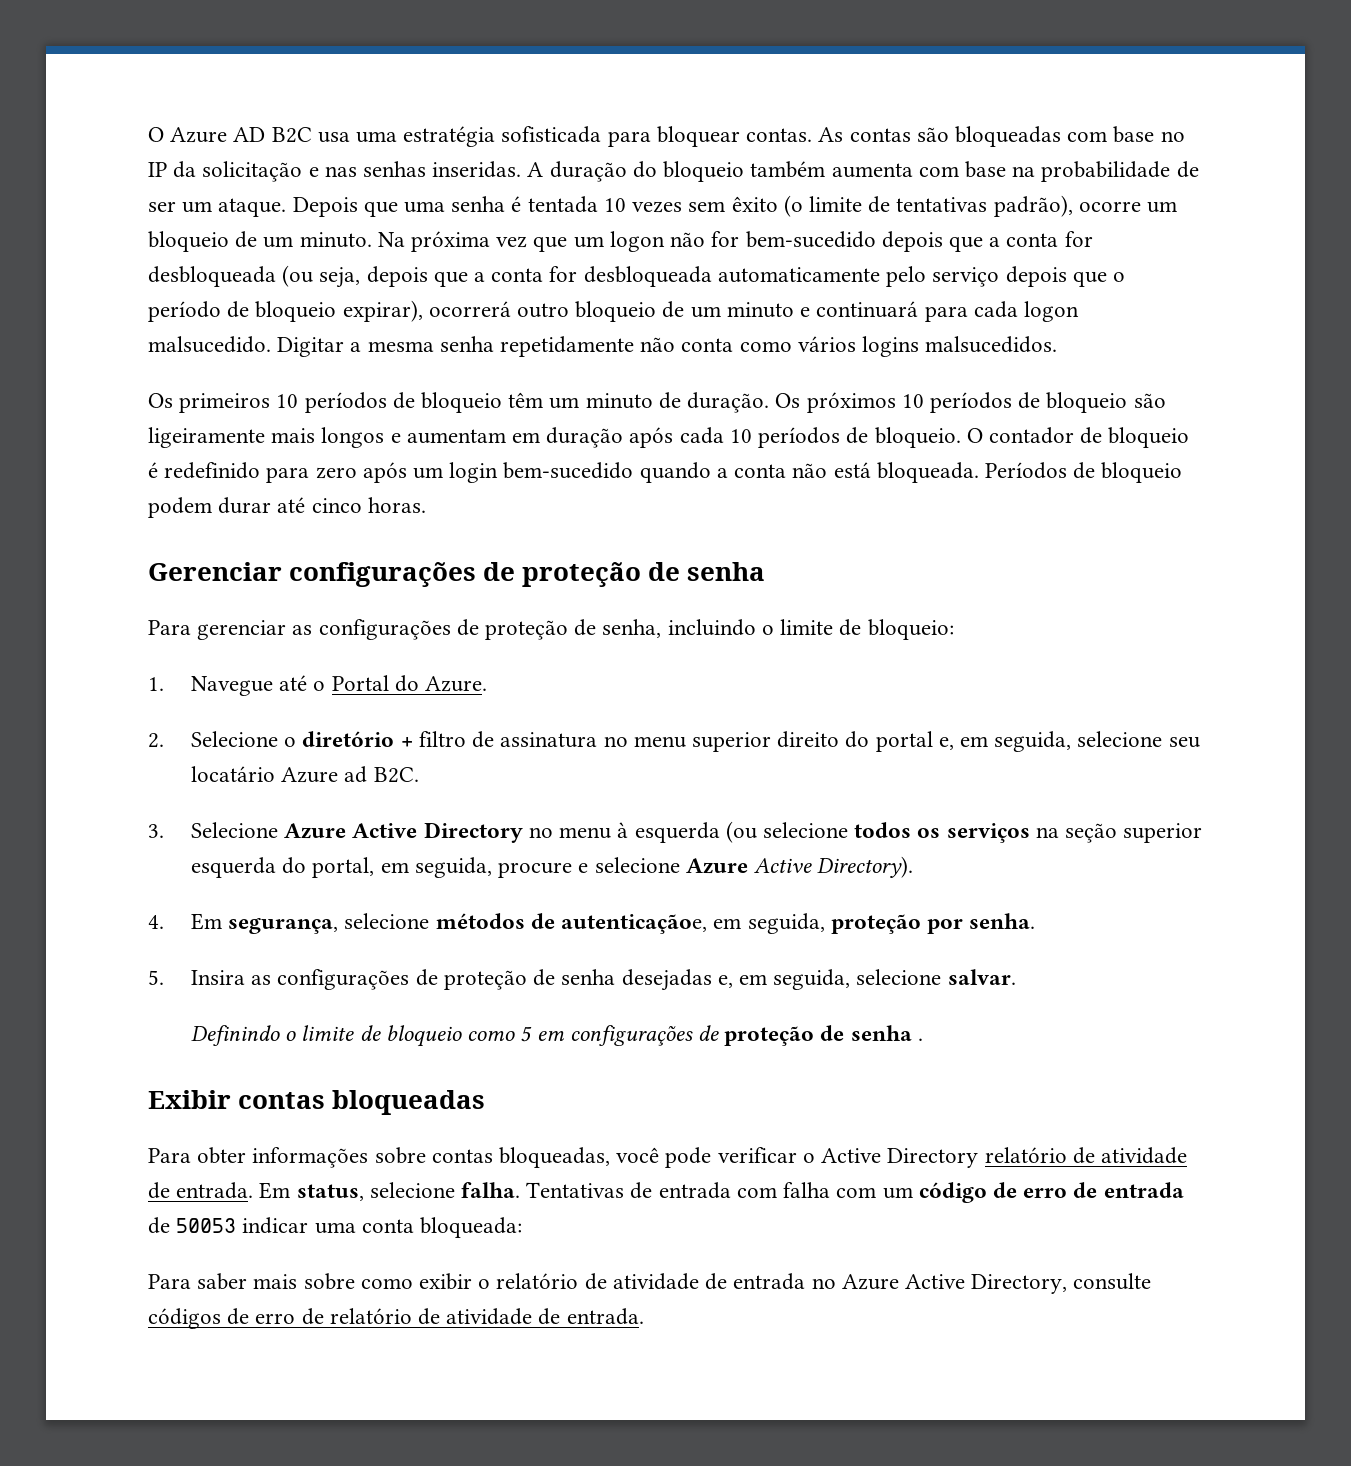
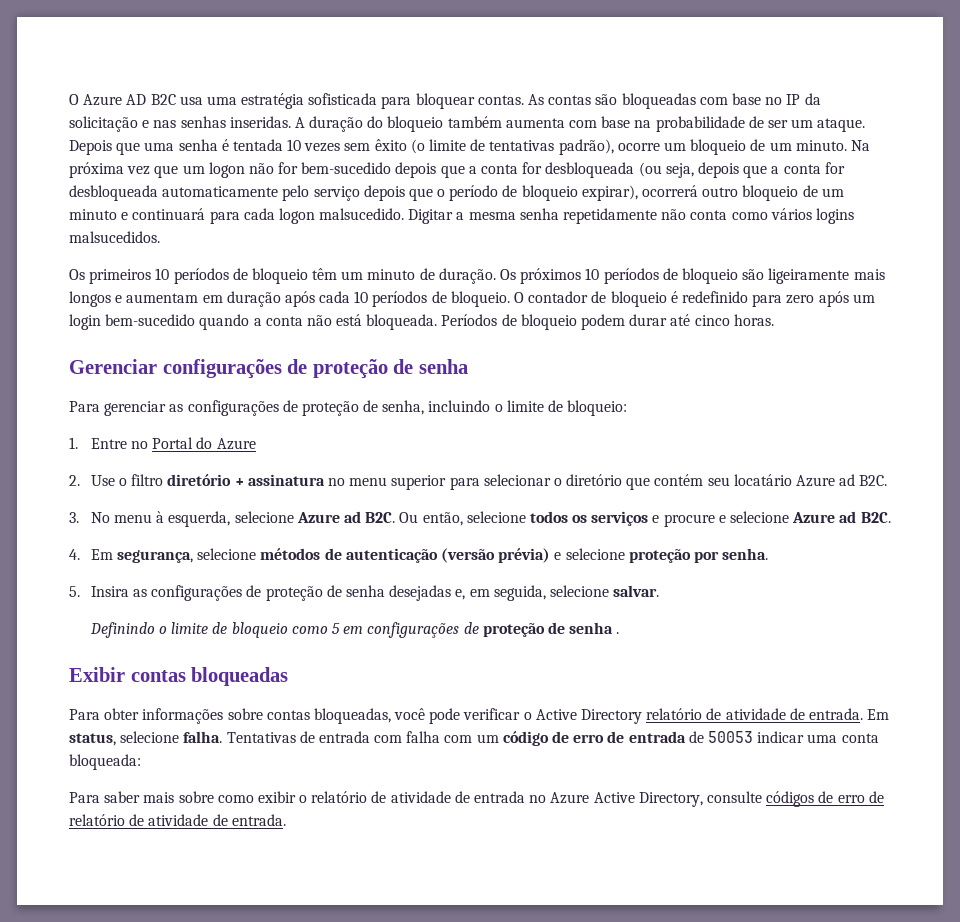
[191,675,326,696] Navegue até o -> [90,438,149,449] Entre no
[425,676,488,692] Azure. -> [216,438,256,450] Azure
[191,731,1163,752] Selecione o diretório + filtro de assinatura no menu superior direito do portal e, em seguida, selecione -> [90,474,704,490] Use o filtro diretório + assinatura no menu superior para selecionar o diretório que contém
[191,821,1203,843] [191,857,492,878] Selecione Azure Active Directory no menu à esquerda (ou selecione todos os serviços na seção superior esquerda do portal, em seguida, -> [90,511,660,527] No menu à esquerda, selecione Azure ad B2C. Ou então, selecione todos os serviços e
[753,856,914,878] Active Directory). -> [839,511,891,523] ad B2C.
[561,913,825,934] autenticaçãoe, em seguida, -> [345,548,625,563] autenticação (versão prévia) e selecione

